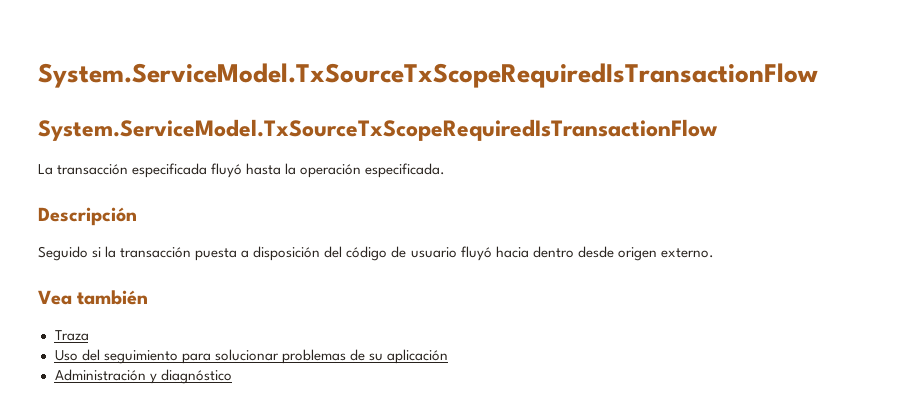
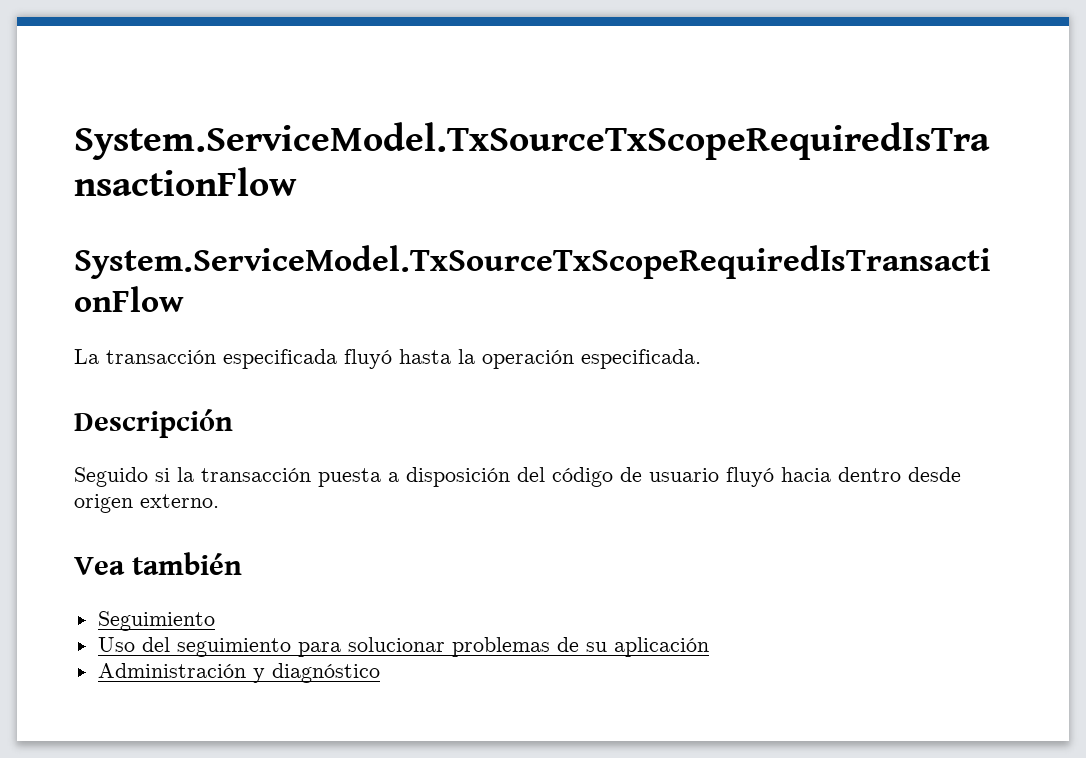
[54,330,89,341] Traza -> [97,611,215,631] Seguimiento

